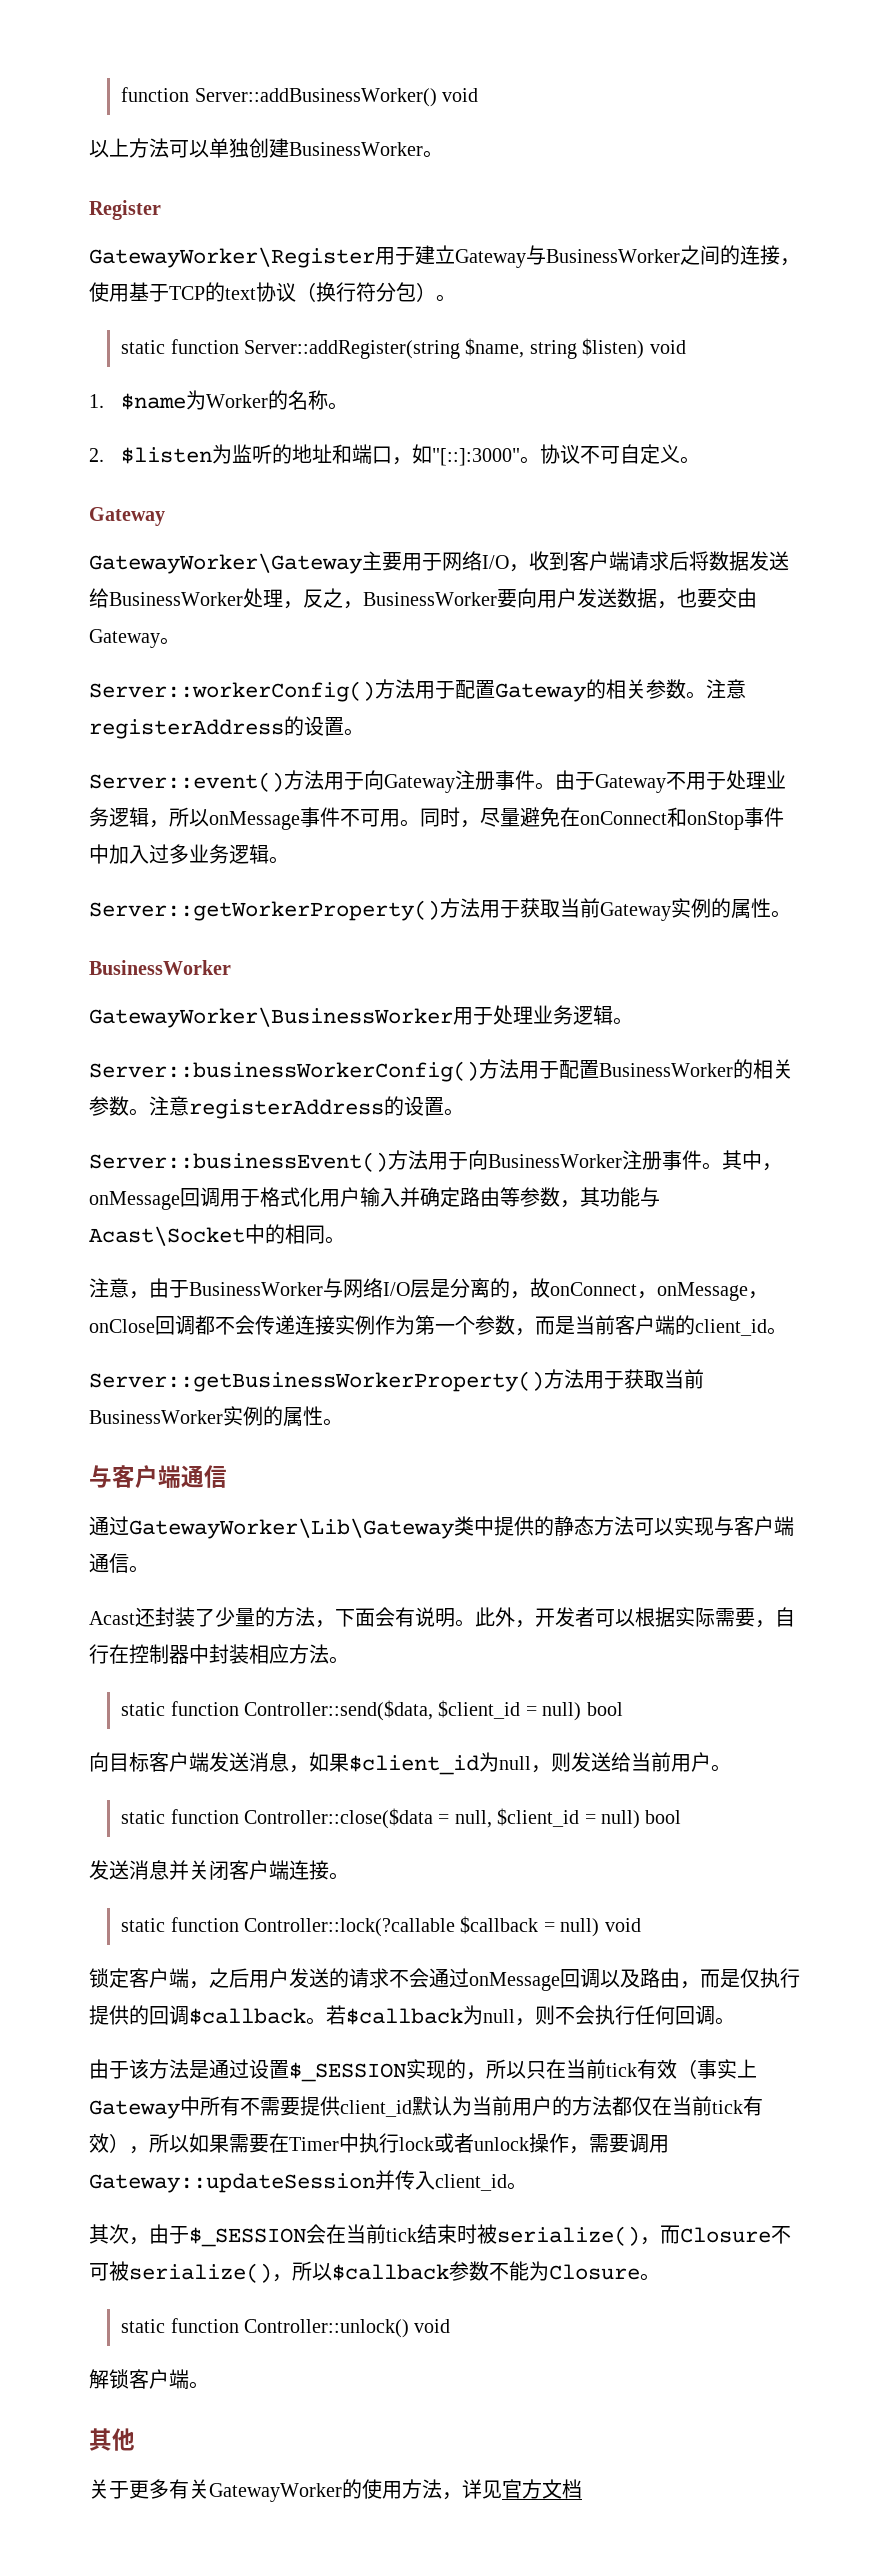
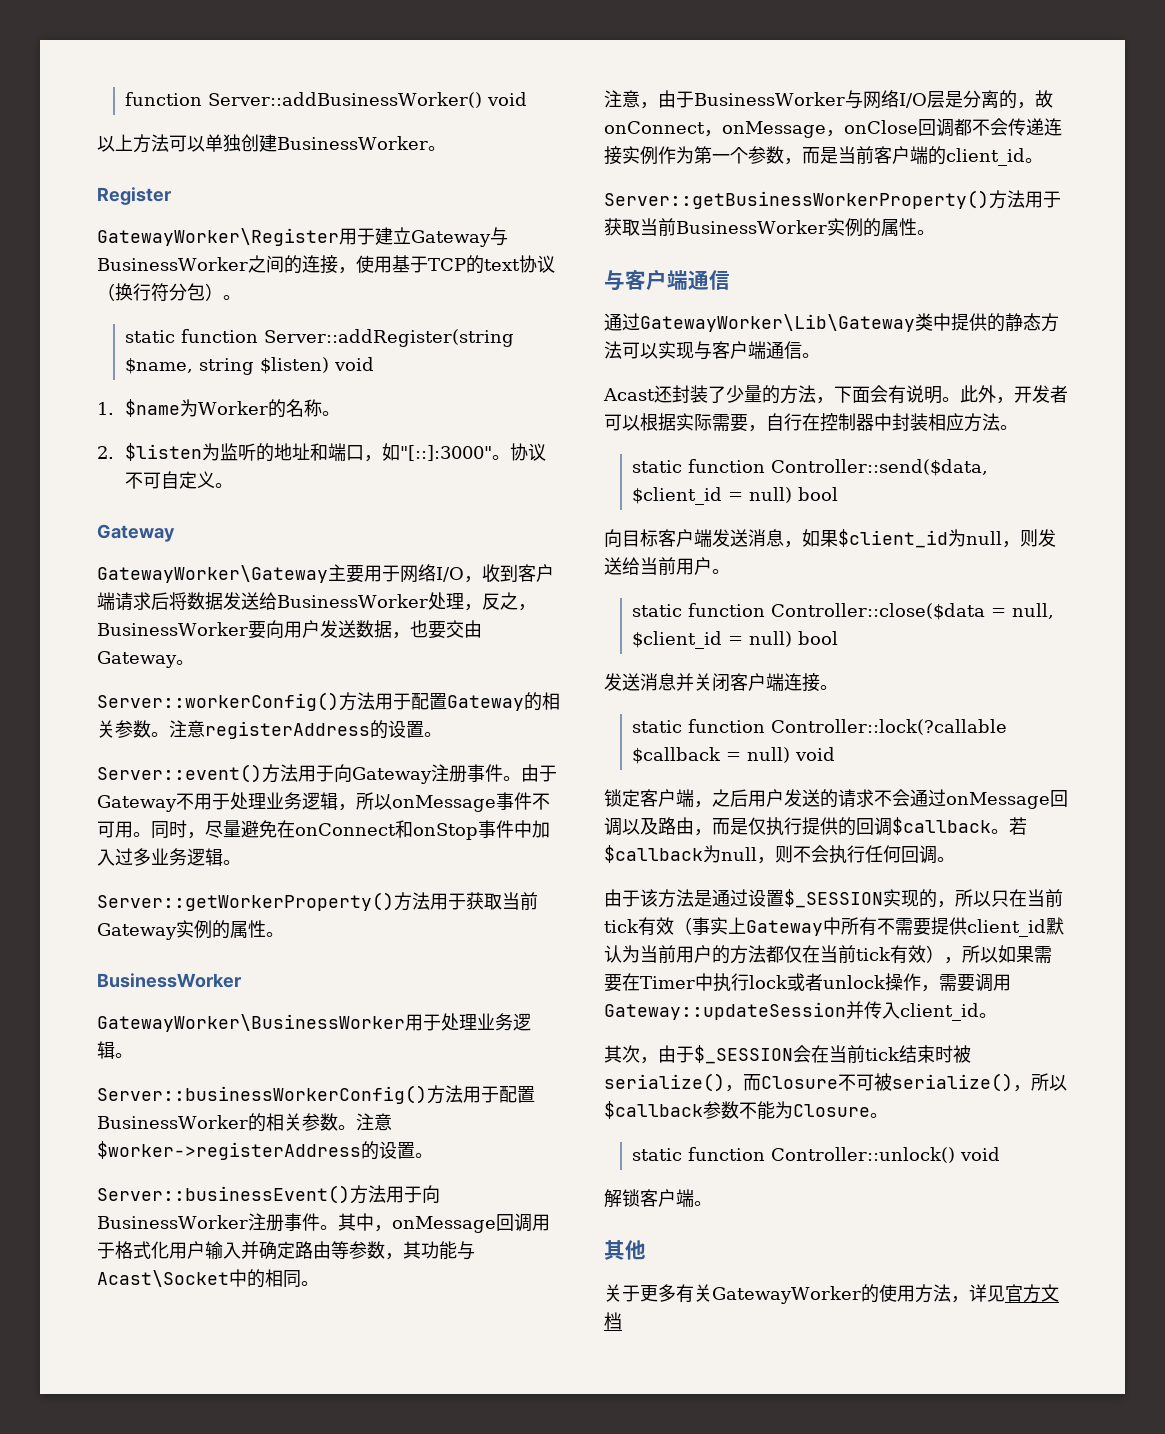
[189,1099,384,1119] registerAddress -> [97,1141,361,1160] $worker->registerAddress

